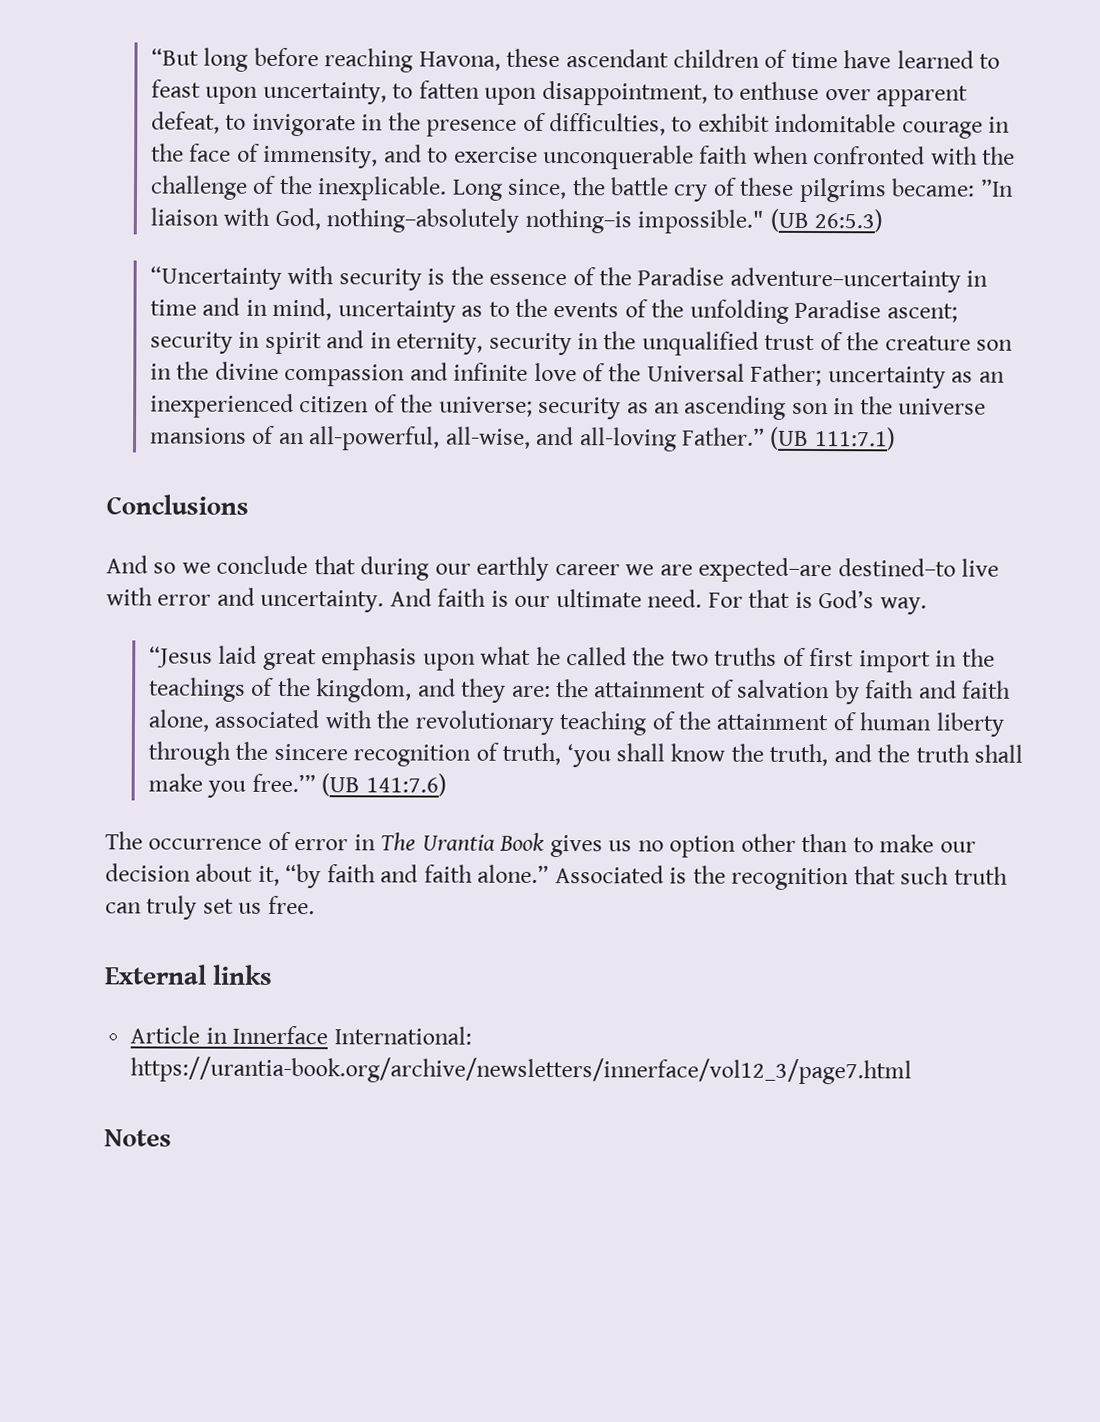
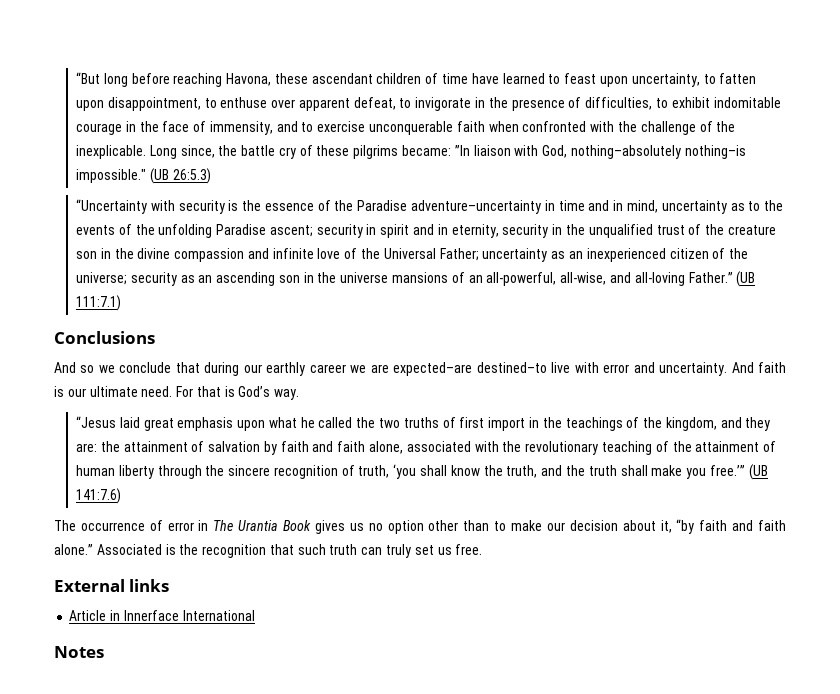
[333,1026,472,1045] [130,1056,913,1085] International: https://urantia-book.org/archive/newsletters/innerface/vol12_3/page7.html -> [182,610,255,621] International

